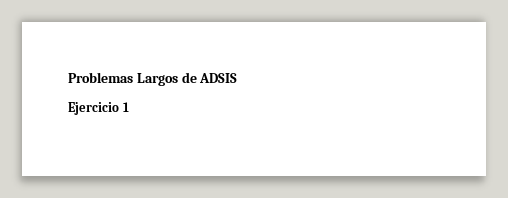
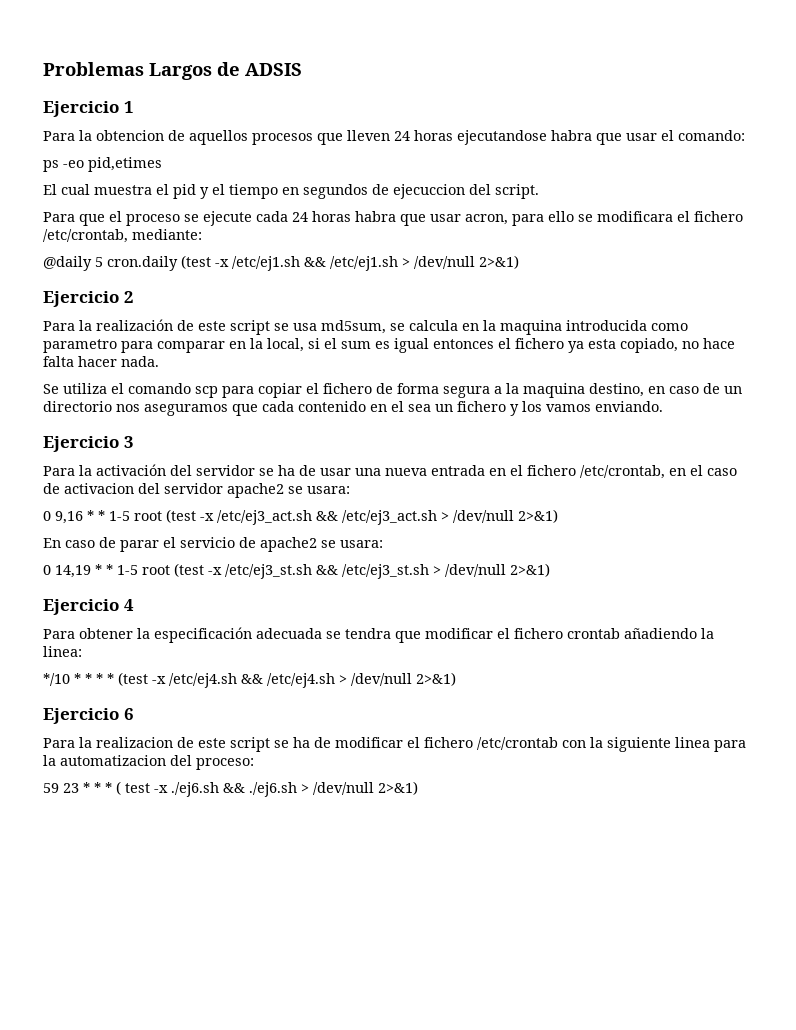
(129, 107) none -> [43,130,745,145] [43,157,162,172] [43,184,539,199] [43,211,743,226] [43,229,202,243] [43,255,519,271] [43,291,134,307] [43,319,688,335] [43,338,735,353] [43,356,159,367] [43,383,742,398] [43,401,663,416] [43,436,134,452] [43,464,737,479] [43,483,350,498] [43,509,558,525] [43,537,383,552] [43,563,550,579] [43,599,134,615] [43,627,714,643] [43,646,82,657] [43,672,456,688] [43,708,134,724] [43,737,746,752] [43,755,254,770] [43,781,418,797] // Para la obtencion de aquellos procesos que lleven 24 horas ejecutandose habra que usar el comando: // ps -eo pid,etimes // El cual muestra el pid y el tiempo en segundos de ejecuccion del script. // Para que el proceso se ejecute cada 24 horas habra que usar acron, para ello se modificara el fichero /etc/crontab, mediante: // @daily 5 cron.daily (test -x /etc/ej1.sh && /etc/ej1.sh > /dev/null 2>&1) // Ejercicio 2 // Para la realización de este script se usa md5sum, se calcula en la maquina introducida como parametro para comparar en la local, si el sum es igual entonces el fichero ya esta copiado, no hace falta hacer nada. // Se utiliza el comando scp para copiar el fichero de forma segura a la maquina destino, en caso de un directorio nos aseguramos que cada contenido en el sea un fichero y los vamos enviando. // Ejercicio 3 // Para la activación del servidor se ha de usar una nueva entrada en el fichero /etc/crontab, en el caso de activacion del servidor apache2 se usara: // 0 9,16 * * 1-5 root (test -x /etc/ej3_act.sh && /etc/ej3_act.sh > /dev/null 2>&1) // En caso de parar el servicio de apache2 se usara: // 0 14,19 * * 1-5 root (test -x /etc/ej3_st.sh && /etc/ej3_st.sh > /dev/null 2>&1) // Ejercicio 4 // Para obtener la especificación adecuada se tendra que modificar el fichero crontab añadiendo la linea: // */10 * * * * (test -x /etc/ej4.sh && /etc/ej4.sh > /dev/null 2>&1) // Ejercicio 6 // Para la realizacion de este script se ha de modificar el fichero /etc/crontab con la siguiente linea para la automatizacion del proceso: // 59 23 * * * ( test -x ./ej6.sh && ./ej6.sh > /dev/null 2>&1)

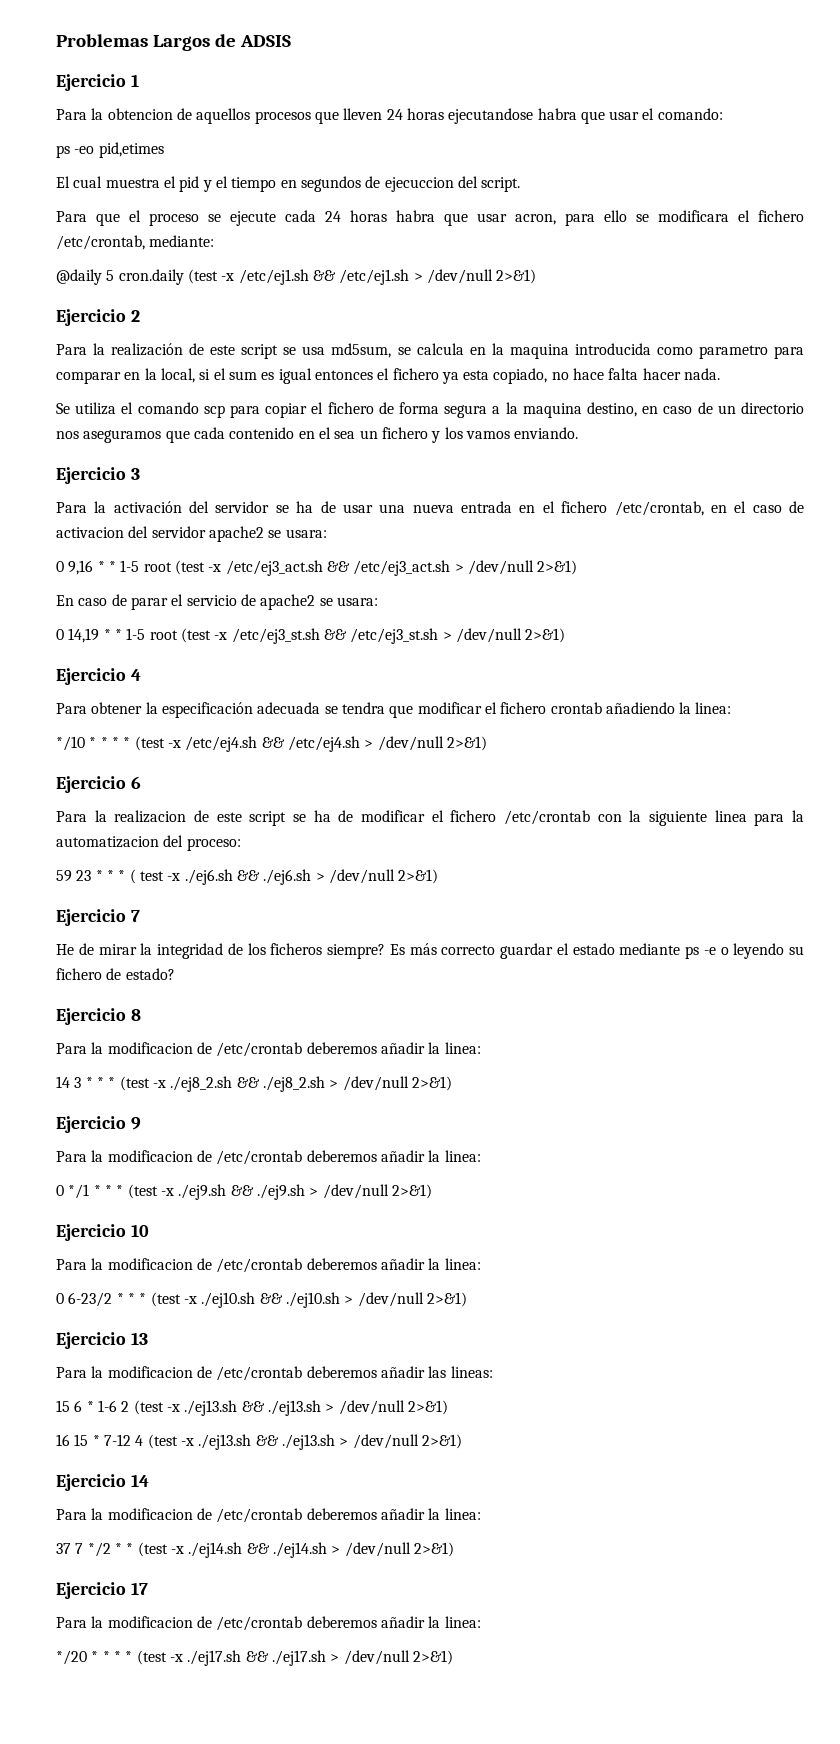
(418, 788) none -> [56,909,140,926] [56,943,804,959] [56,968,175,980] [56,1008,141,1025] [56,1042,481,1057] [56,1076,452,1092] [56,1116,141,1133] [56,1150,481,1165] [56,1184,432,1200] [56,1224,149,1241] [56,1258,481,1273] [56,1292,467,1308] [56,1332,148,1349] [56,1366,493,1381] [56,1400,448,1416] [56,1434,462,1450] [56,1474,149,1491] [56,1508,481,1523] [56,1542,454,1558] [56,1582,148,1599] [56,1616,481,1631] [56,1650,453,1666] // Ejercicio 7 // He de mirar la integridad de los ficheros siempre? Es más correcto guardar el estado mediante ps -e o leyendo su fichero de estado? // Ejercicio 8 // Para la modificacion de /etc/crontab deberemos añadir la linea: // 14 3 * * * (test -x ./ej8_2.sh && ./ej8_2.sh > /dev/null 2>&1) // Ejercicio 9 // Para la modificacion de /etc/crontab deberemos añadir la linea: // 0 */1 * * * (test -x ./ej9.sh && ./ej9.sh > /dev/null 2>&1) // Ejercicio 10 // Para la modificacion de /etc/crontab deberemos añadir la linea: // 0 6-23/2 * * * (test -x ./ej10.sh && ./ej10.sh > /dev/null 2>&1) // Ejercicio 13 // Para la modificacion de /etc/crontab deberemos añadir las lineas: // 15 6 * 1-6 2 (test -x ./ej13.sh && ./ej13.sh > /dev/null 2>&1) // 16 15 * 7-12 4 (test -x ./ej13.sh && ./ej13.sh > /dev/null 2>&1) // Ejercicio 14 // Para la modificacion de /etc/crontab deberemos añadir la linea: // 37 7 */2 * * (test -x ./ej14.sh && ./ej14.sh > /dev/null 2>&1) // Ejercicio 17 // Para la modificacion de /etc/crontab deberemos añadir la linea: // */20 * * * * (test -x ./ej17.sh && ./ej17.sh > /dev/null 2>&1)

